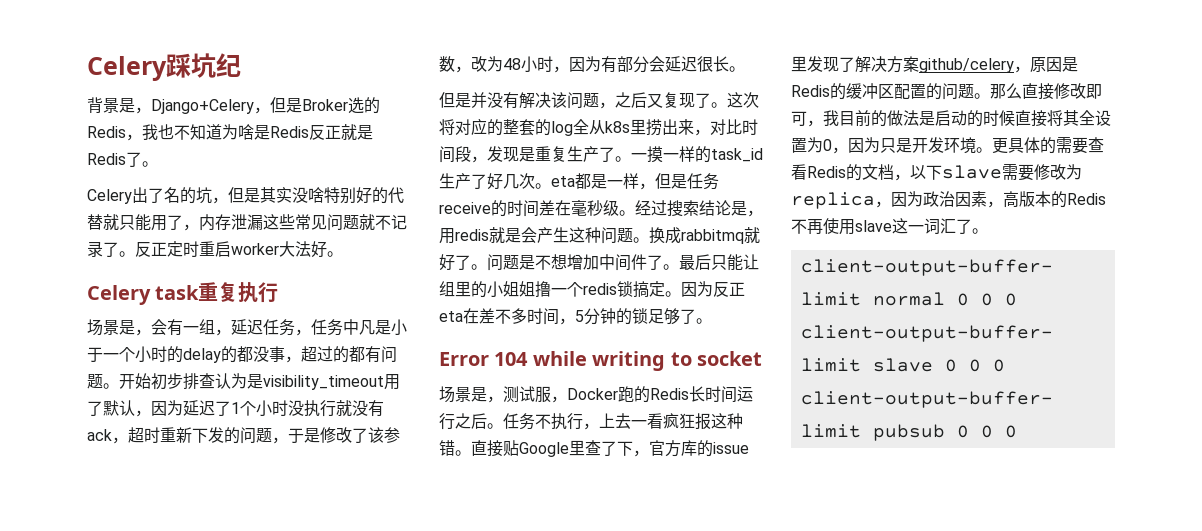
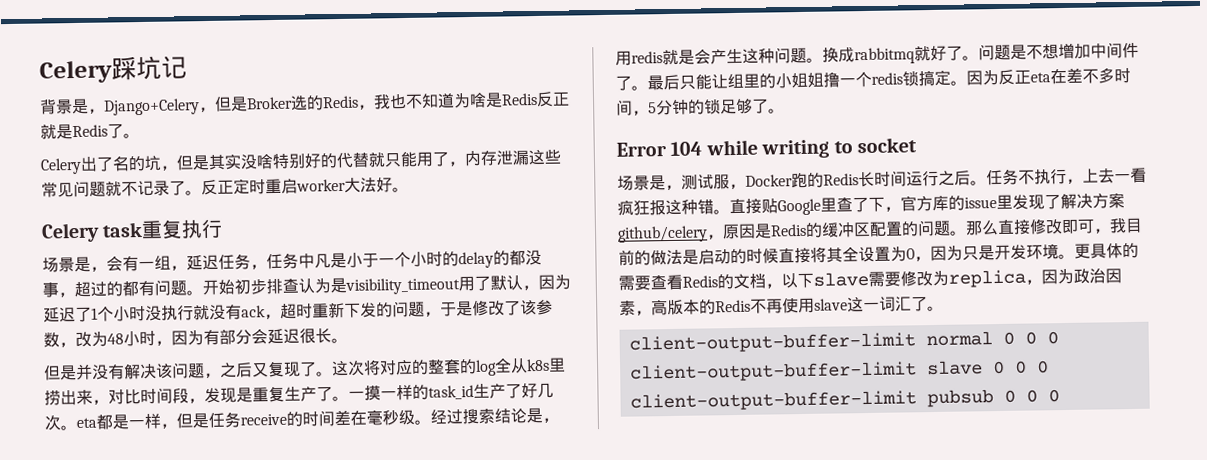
[216,53,241,77] 纪 -> [161,55,187,79] 记

